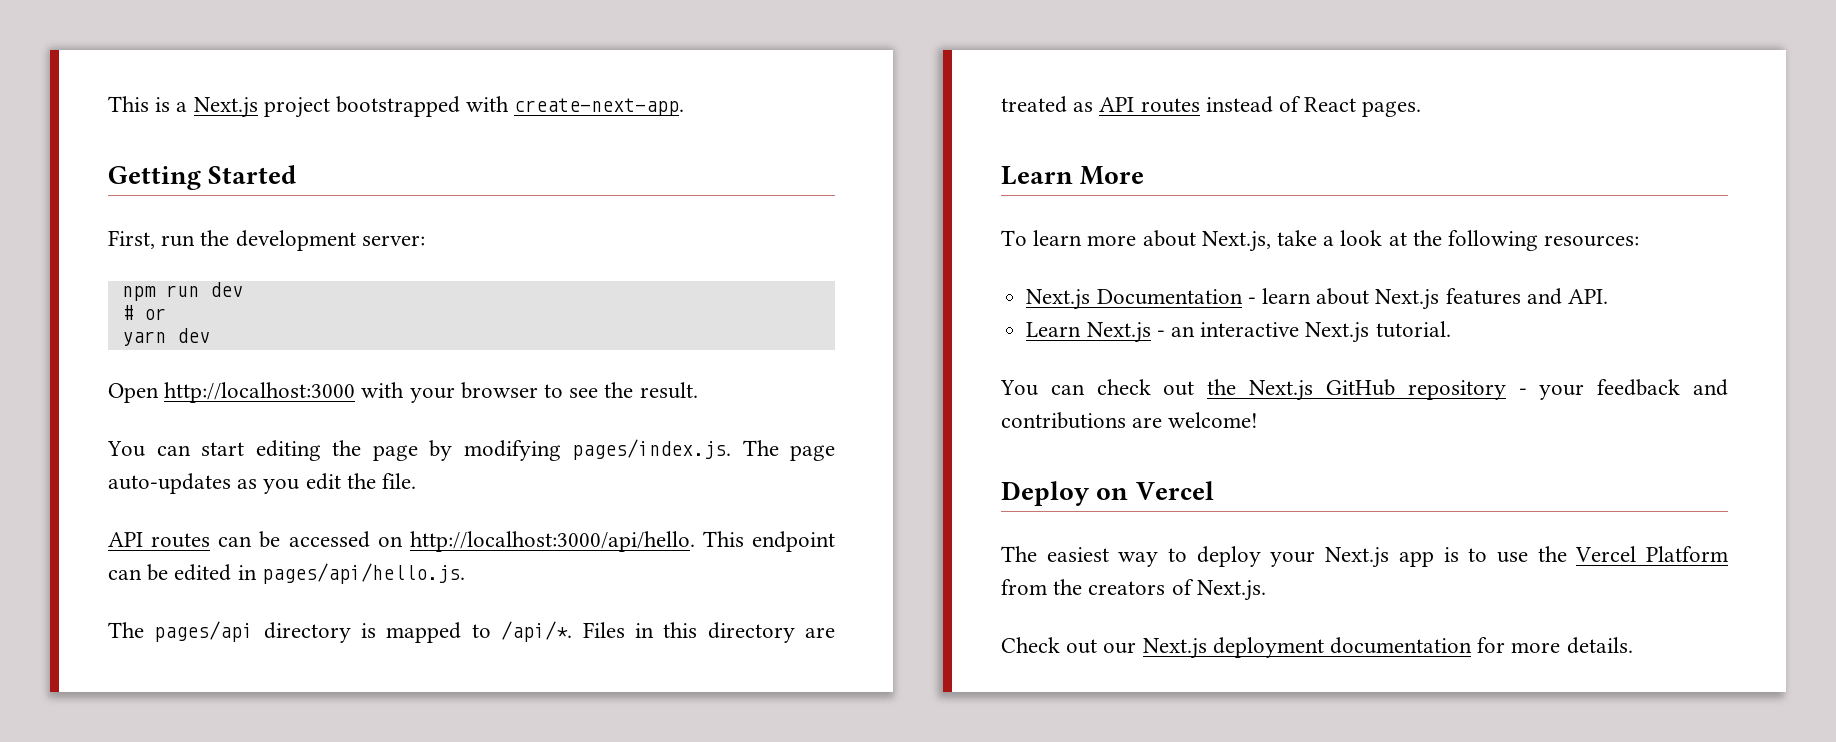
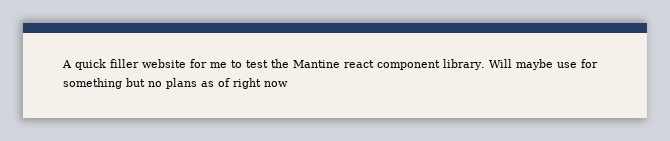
[108,96,685,118] [108,165,297,190] [108,230,425,251] [121,282,243,301] [121,305,166,320] [121,328,210,346] [108,382,698,403] [107,439,835,461] [108,473,417,494] [108,531,835,552] [108,563,465,584] [108,621,836,643] [1001,96,1422,117] [1001,166,1145,185] [1001,230,1640,252] [1026,288,1608,310] [1026,321,1451,343] [1000,379,1728,401] [1001,412,1259,429] [1001,481,1214,506] [1001,546,1728,568] [1001,579,1266,601] [1001,637,1633,659] This is a Next.js project bootstrapped with create-next-app. // Getting Started // First, run the development server: // npm run dev // # or // yarn dev // Open http://localhost:3000 with your browser to see the result. // You can start editing the page by modifying pages/index.js. The page auto-updates as you edit the file. // API routes can be accessed on http://localhost:3000/api/hello. This endpoint can be edited in pages/api/hello.js. // The pages/api directory is mapped to /api/*. Files in this directory are treated as API routes instead of React pages. // Learn More // To learn more about Next.js, take a look at the following resources: // Next.js Documentation - learn about Next.js features and API. // Learn Next.js - an interactive Next.js tutorial. // You can check out the Next.js GitHub repository - your feedback and contributions are welcome! // Deploy on Vercel // The easiest way to deploy your Next.js app is to use the Vercel Platform from the creators of Next.js. // Check out our Next.js deployment documentation for more details. -> [62,59,598,70] [63,78,288,89] A quick filler website for me to test the Mantine react component library. Will maybe use for something but no plans as of right now

